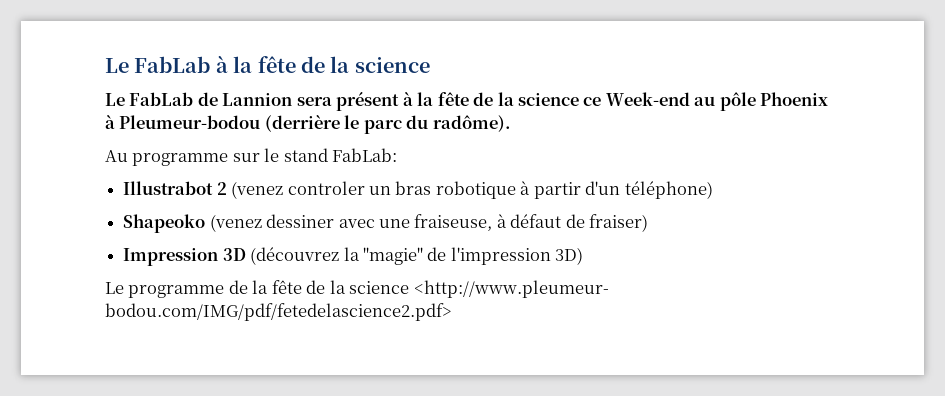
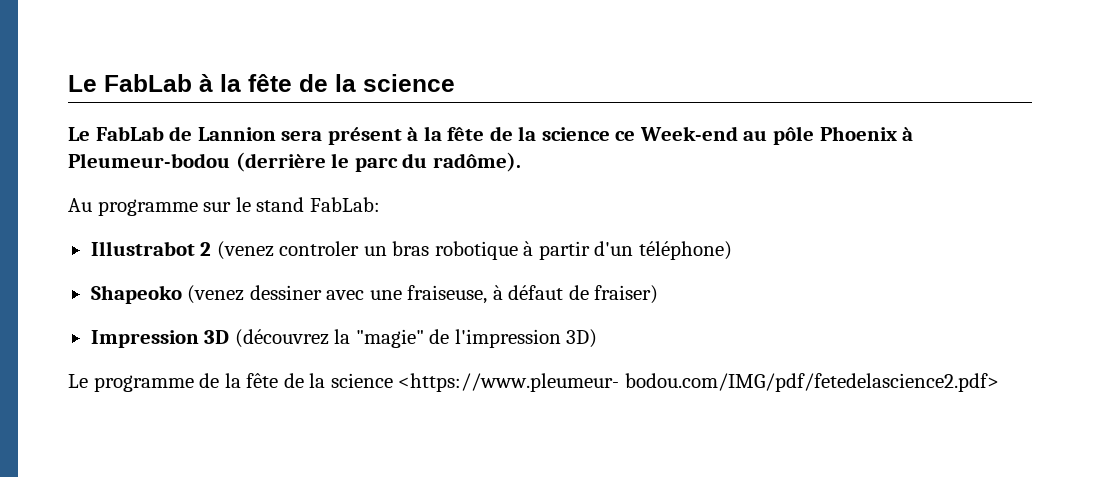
[413,280,609,298] <http://www.pleumeur- -> [398,373,620,392] <https://www.pleumeur-

